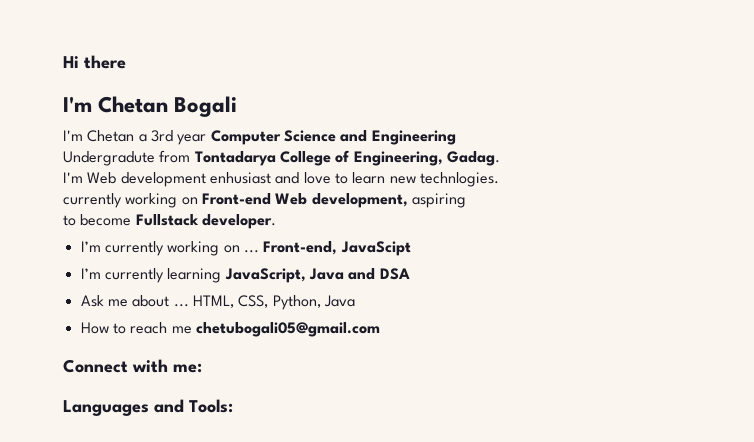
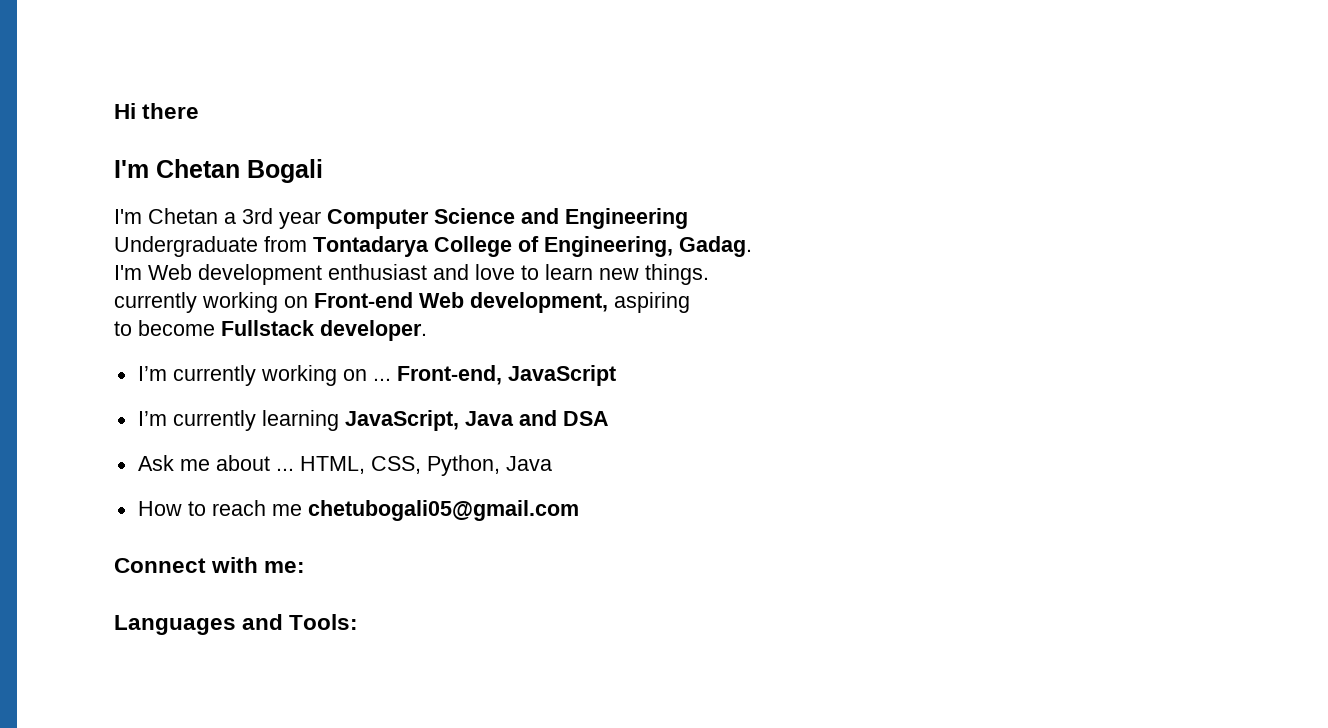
[63,151,155,166] Undergradute -> [114,236,258,257] Undergraduate
[209,172,271,184] enhusiast -> [328,264,427,280] enthusiast
[419,172,499,187] technlogies. -> [645,264,709,285] things.
[340,241,411,256] JavaScipt -> [507,365,616,386] JavaScript

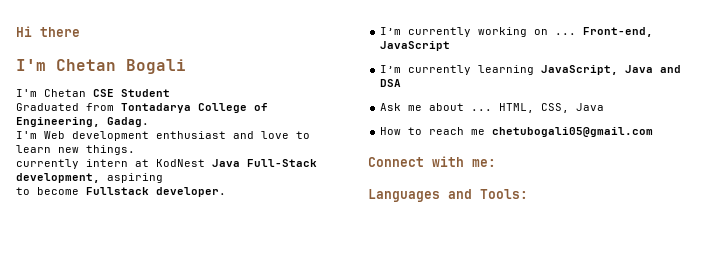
[224,208,688,229] [114,236,258,257] a 3rd year Computer Science and Engineering // Undergraduate -> [93,89,170,97] [16,103,79,111] CSE Student // Graduated
[202,292,464,313] working on Front-end Web -> [86,159,317,167] intern at KodNest Java Full-Stack
[426,455,500,476] Python, -> (570, 108) none

